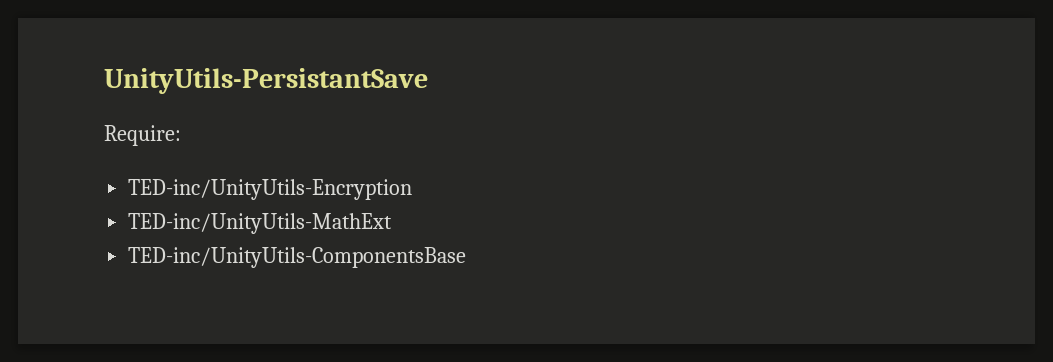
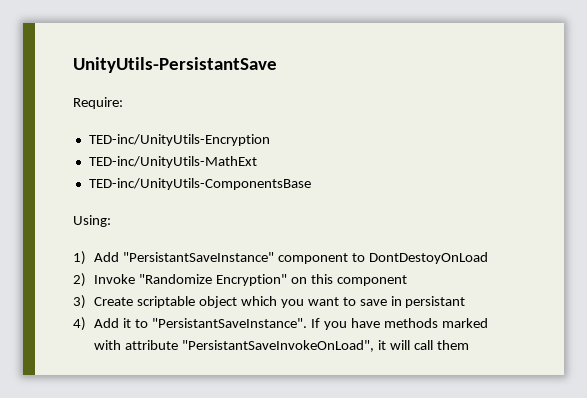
(467, 257) none -> [73,215,111,227] [73,251,488,265] [73,273,407,287] [73,295,466,309] [73,317,488,331] [94,340,469,352] // Using: // 1) Add "PersistantSaveInstance" component to DontDestoyOnLoad // 2) Invoke "Randomize Encryption" on this component // 3) Create scriptable object which you want to save in persistant // 4) Add it to "PersistantSaveInstance". If you have methods marked with attribute "PersistantSaveInvokeOnLoad", it will call them

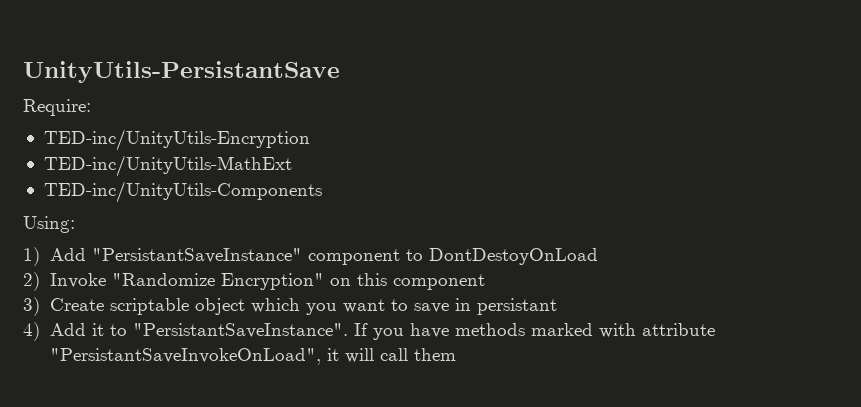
[88,178,311,190] TED-inc/UnityUtils-ComponentsBase -> [43,181,322,203] TED-inc/UnityUtils-Components

